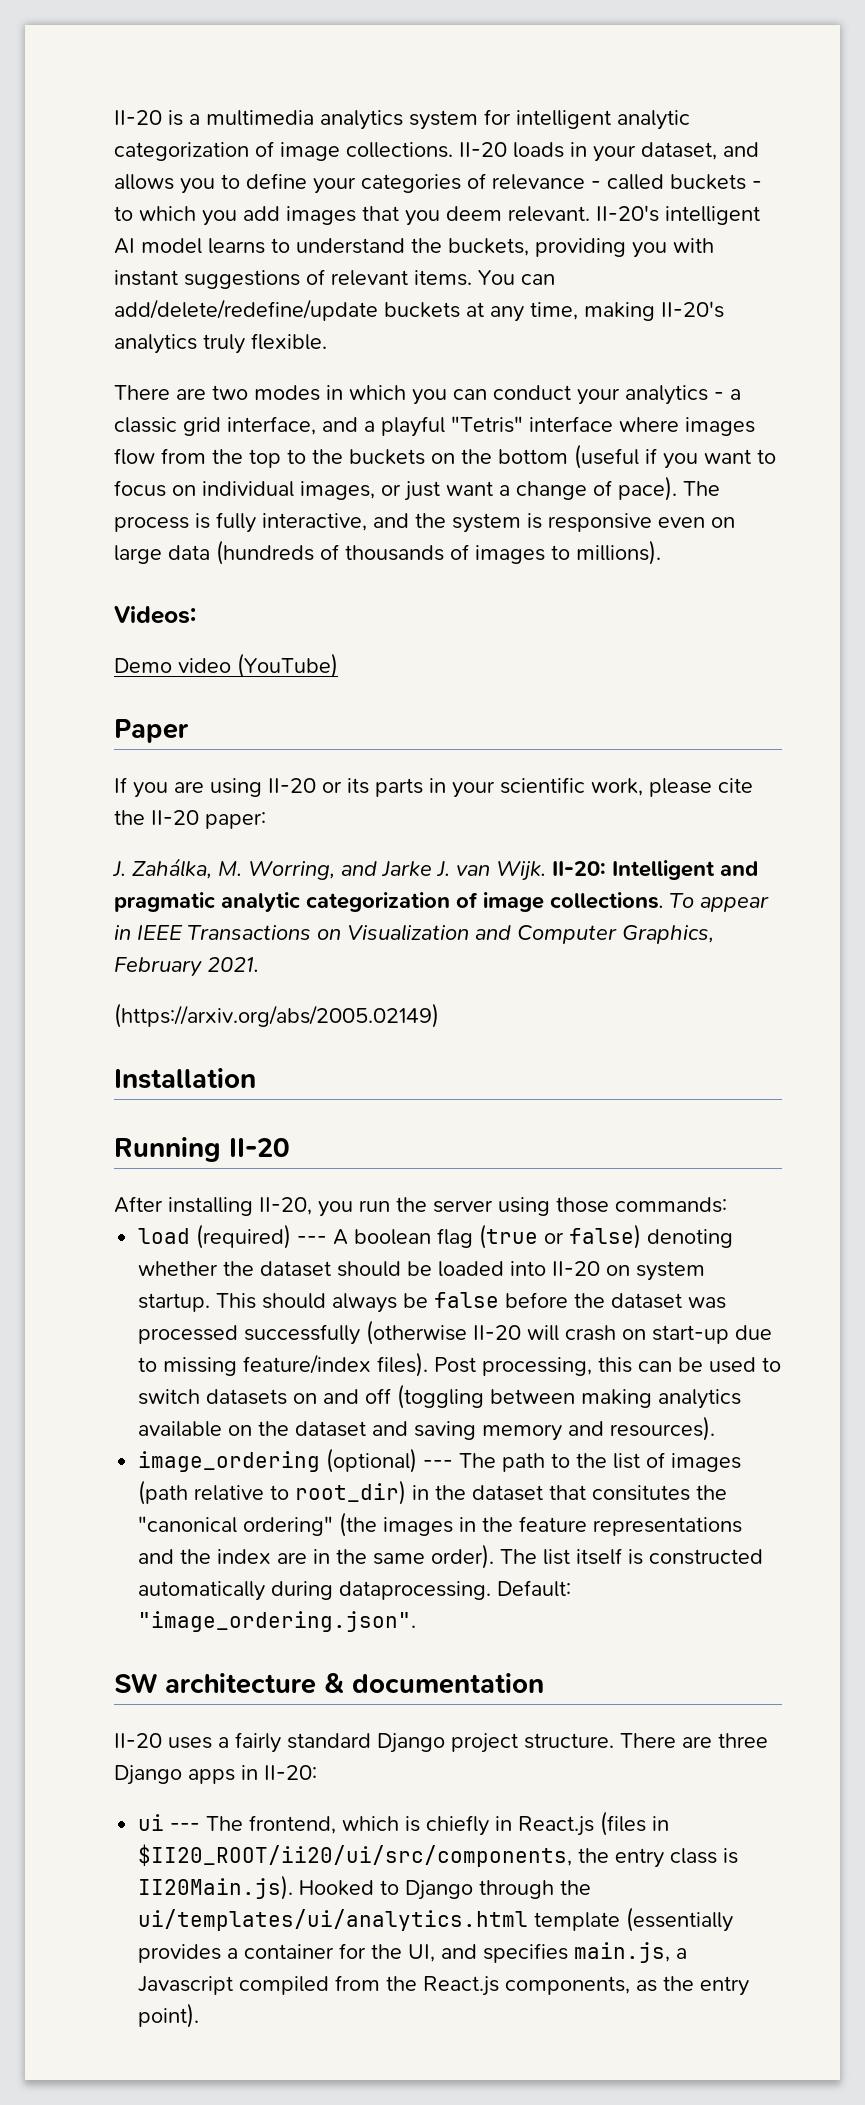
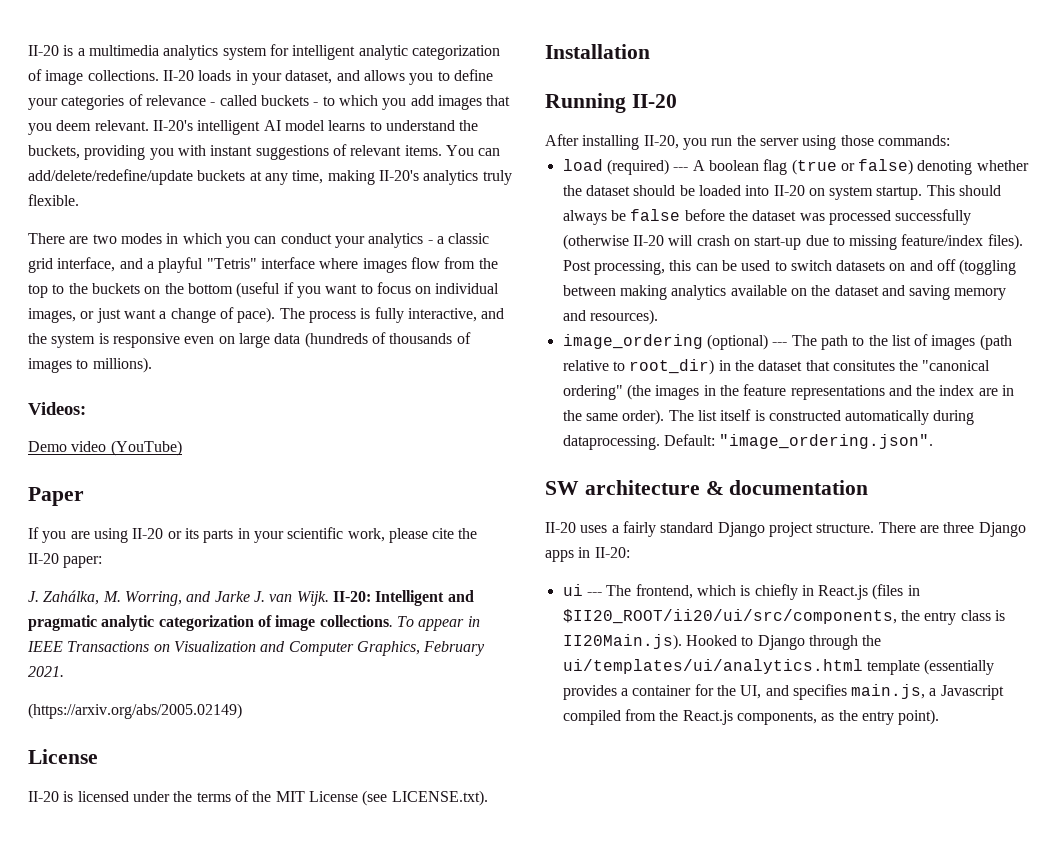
(439, 1015) none -> [28,749,98,764] [28,790,488,806] // License // II-20 is licensed under the terms of the MIT License (see LICENSE.txt).

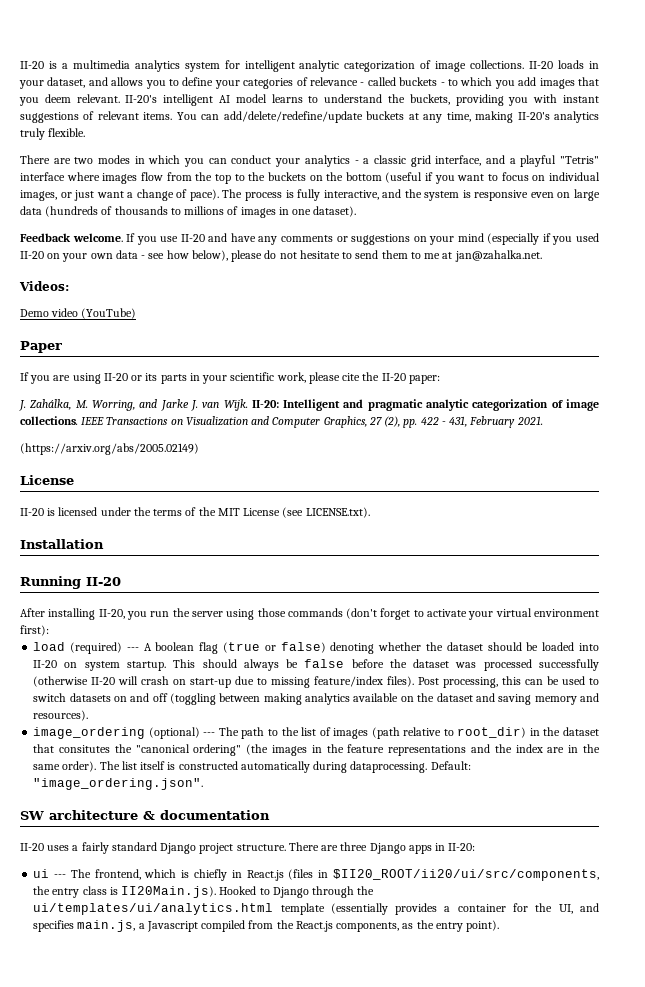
[456,332,471,344] [28,357,152,373] of images to millions). -> [170,206,357,218] [20,233,599,245] [20,250,542,262] to millions of images in one dataset). // Feedback welcome. If you use II-20 and have any comments or suggestions on your mind (especially if you used II-20 on your own data - see how below), please do not hesitate to send them to me at jan@zahalka.net.
[396,616,480,631] To appear in -> (78, 420) none
(420, 648) none -> [368,416,468,428] 27 (2), pp. 422 - 431,
[877,135,950,146] commands: -> [287,608,599,620] [20,625,49,636] commands (don't forget to activate your virtual environment first):

